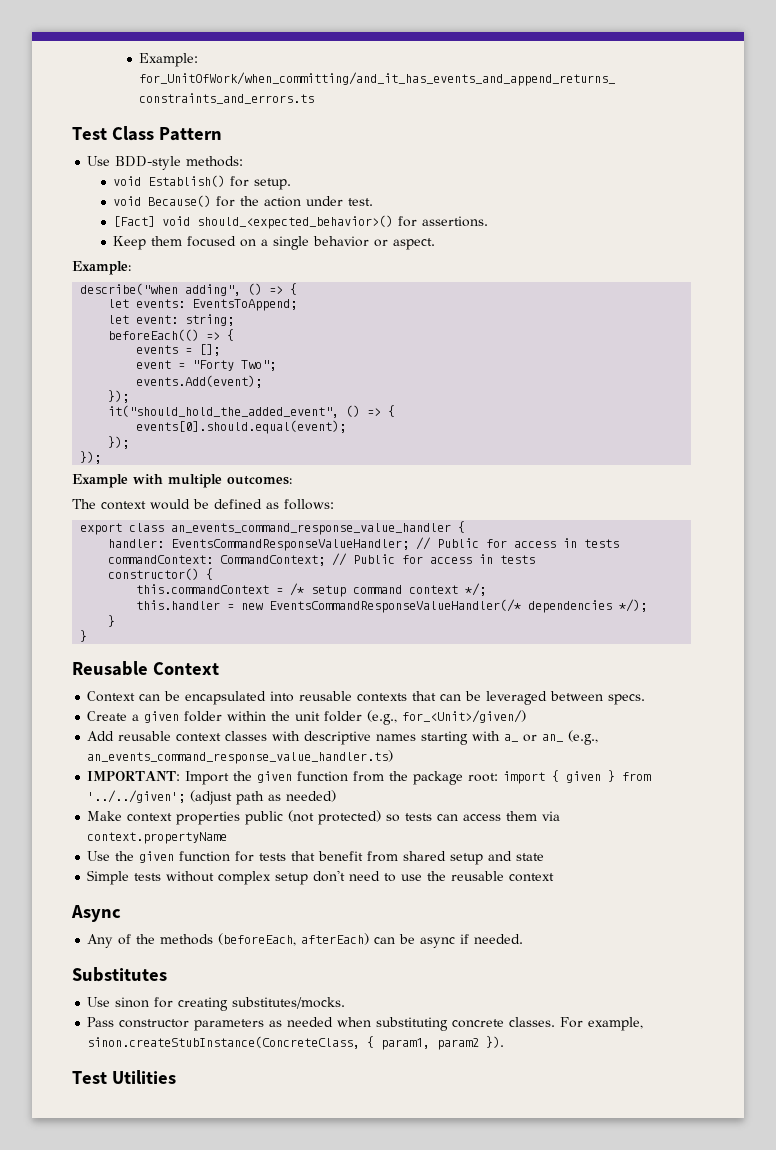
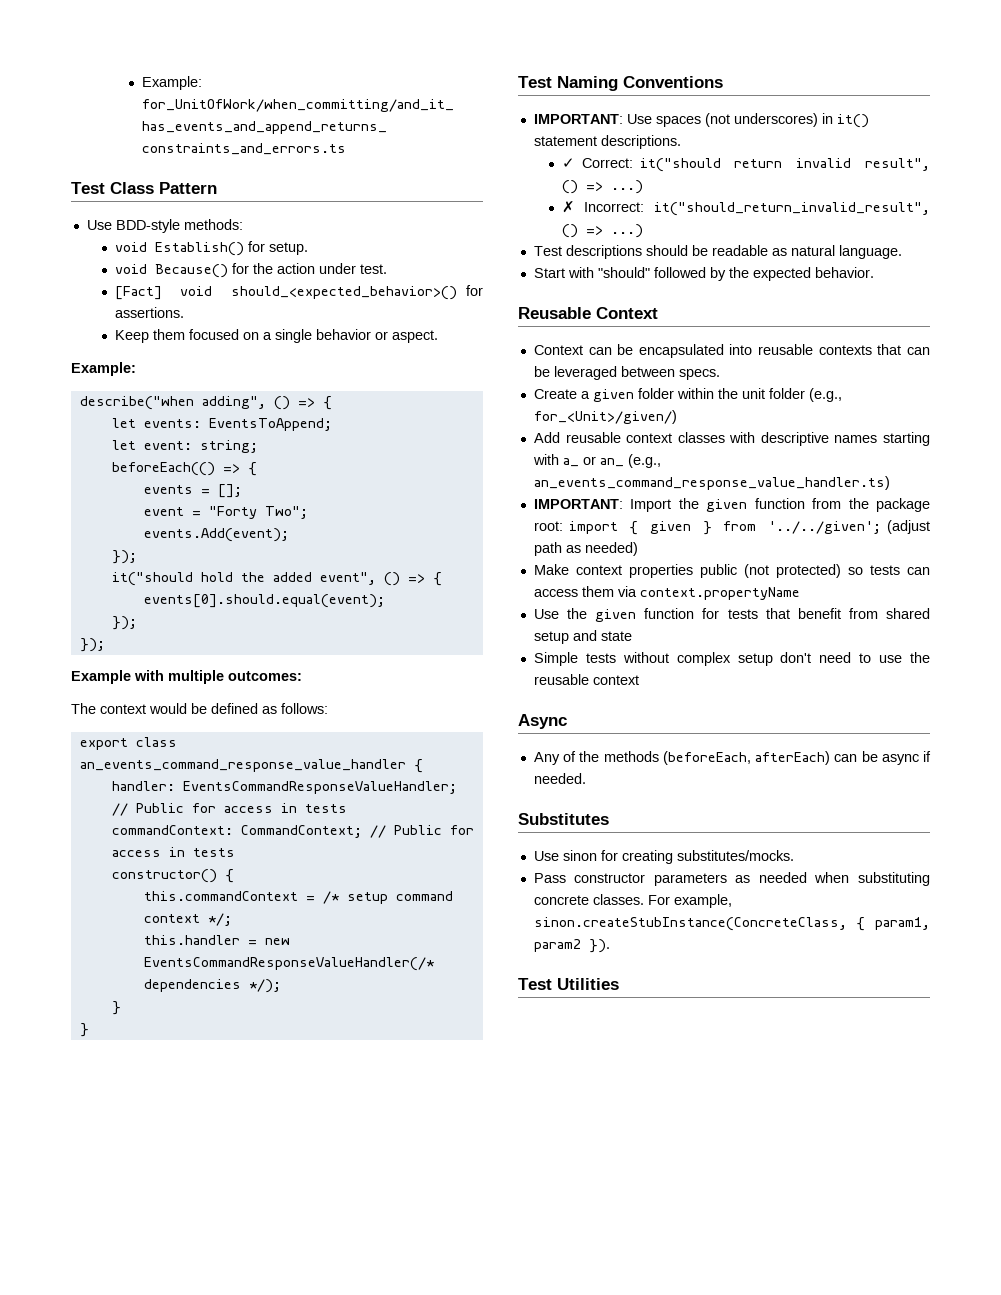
[108,405,340,418] it("should_hold_the_added_event", -> [111,572,376,586] it("should hold the added event",
(88, 636) none -> [518,76,723,91] [533,113,869,128] [533,135,681,149] [561,158,931,172] [561,180,643,194] [561,201,930,216] [561,224,643,238] [533,245,902,259] [533,267,874,281] // Test Naming Conventions // IMPORTANT: Use spaces (not underscores) in it() statement descriptions. // ✓ Correct: it("should return invalid result", () => ...) // ✗ Incorrect: it("should_return_invalid_result", () => ...) // Test descriptions should be readable as natural language. // Start with "should" followed by the expected behavior.

